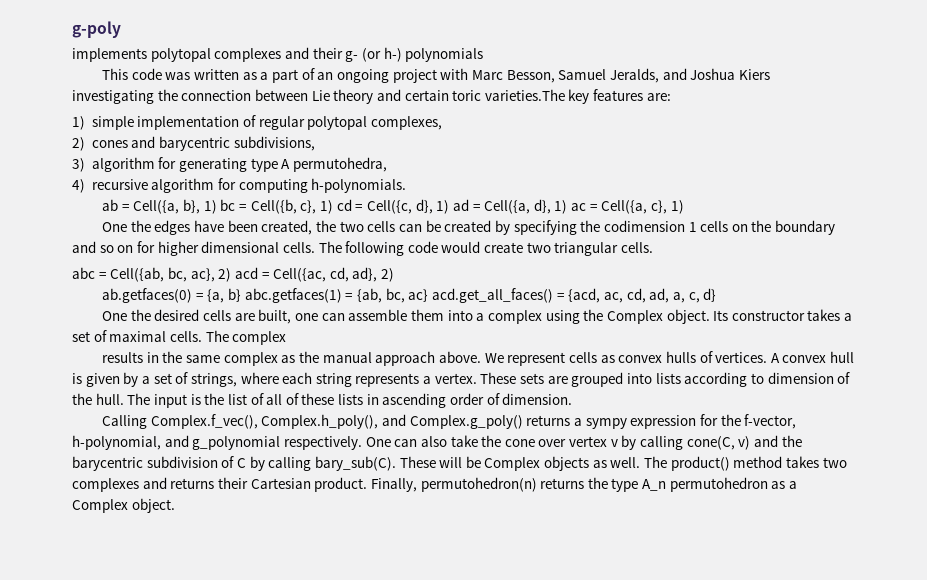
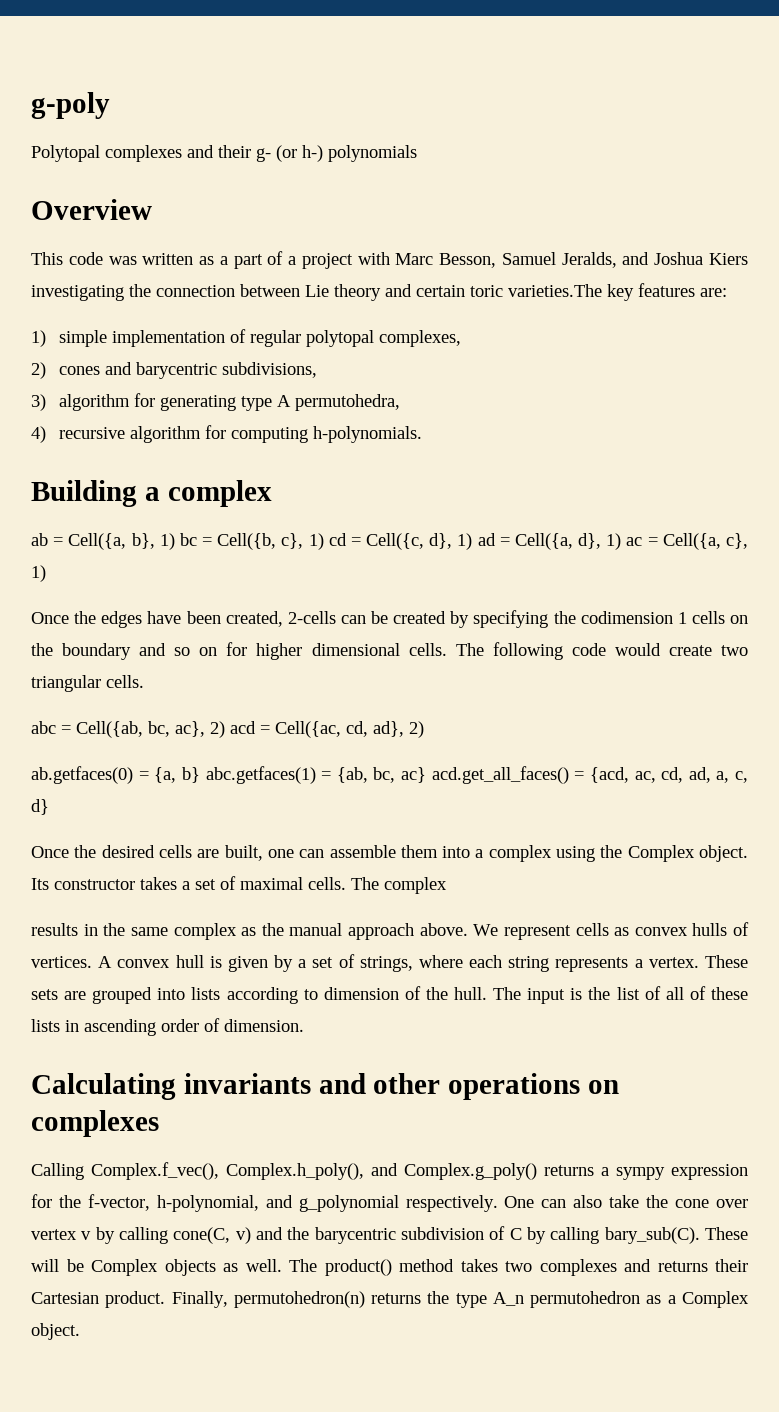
[72,48,211,62] implements polytopal -> [31,145,100,162] Polytopal
(484, 55) none -> [31,199,152,220] // Overview
[317,69,390,83] an ongoing -> [288,256,297,265] a
(407, 185) none -> [31,480,272,507] // Building a complex
[102,222,128,232] One -> [31,612,69,624] Once
[316,220,396,232] the two cells -> [287,611,336,624] 2-cells
[102,311,128,321] One -> [31,846,69,858] Once
(573, 399) none -> [31,1073,620,1100] [31,1110,159,1137] // Calculating invariants and other operations on complexes

